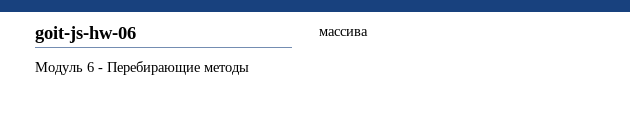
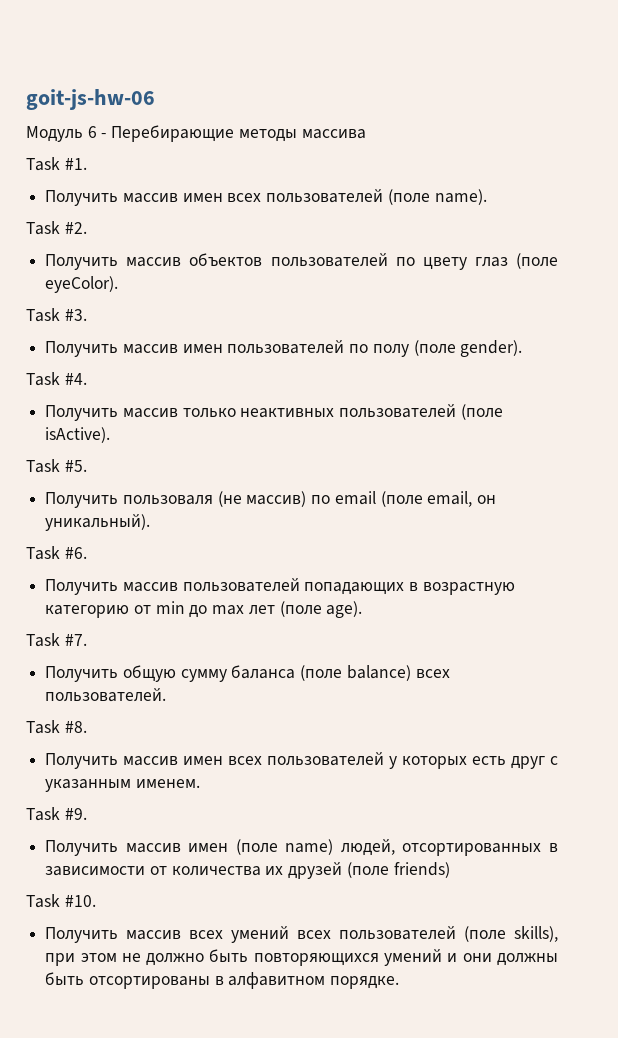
(368, 32) none -> [26,157,87,171] [45,189,487,206] [26,221,87,235] [45,253,558,270] [45,276,119,293] [26,308,87,322] [45,340,523,357] [26,372,87,386] [45,404,503,421] [45,427,111,443] [26,459,87,473] [45,491,497,508] [45,514,151,531] [26,546,87,560] [45,578,515,595] [45,601,363,618] [26,633,87,647] [45,665,450,682] [45,688,167,702] [26,720,87,734] [45,752,558,769] [45,779,200,792] [26,807,87,821] [45,839,558,856] [45,862,450,879] [26,894,96,908] [45,926,558,943] [45,949,558,966] [45,972,400,989] // Task #1. // Получить массив имен всех пользователей (поле name). // Task #2. // Получить массив объектов пользователей по цвету глаз (поле eyeColor). // Task #3. // Получить массив имен пользователей по полу (поле gender). // Task #4. // Получить массив только неактивных пользователей (поле isActive). // Task #5. // Получить пользоваля (не массив) по email (поле email, он уникальный). // Task #6. // Получить массив пользователей попадающих в возрастную категорию от min до max лет (поле age). // Task #7. // Получить общую сумму баланса (поле balance) всех пользователей. // Task #8. // Получить массив имен всех пользователей у которых есть друг с указанным именем. // Task #9. // Получить массив имен (поле name) людей, отсортированных в зависимости от количества их друзей (поле friends) // Task #10. // Получить массив всех умений всех пользователей (поле skills), при этом не должно быть повторяющихся умений и они должны быть отсортированы в алфавитном порядке.

